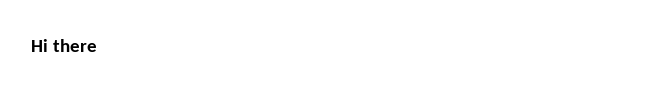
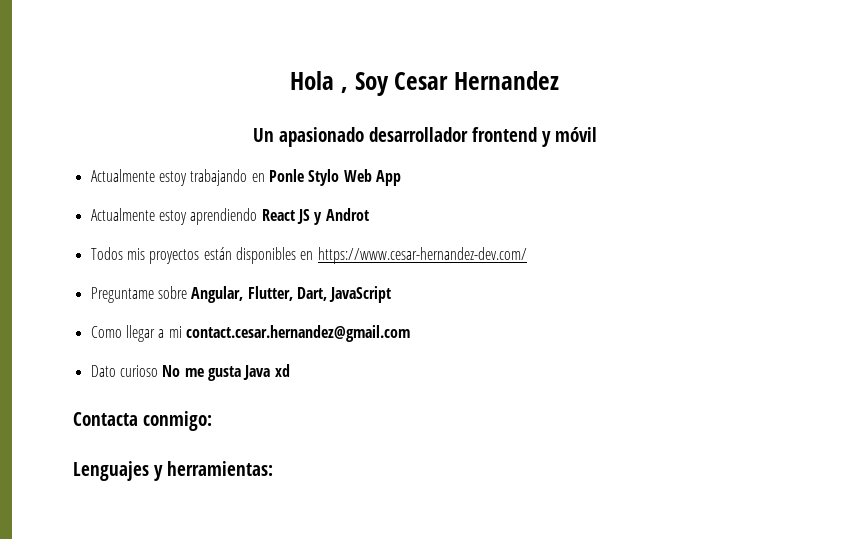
[31,39,98,52] Hi there -> [290,71,559,96] [252,127,597,147] [90,169,401,186] [90,208,369,225] [90,247,527,264] [90,286,392,303] [90,325,410,342] [90,364,290,381] [73,411,212,431] [73,461,273,481] Hola , Soy Cesar Hernandez // Un apasionado desarrollador frontend y móvil // Actualmente estoy trabajando en Ponle Stylo Web App // Actualmente estoy aprendiendo React JS y Androt // Todos mis proyectos están disponibles en https://www.cesar-hernandez-dev.com/ // Preguntame sobre Angular, Flutter, Dart, JavaScript // Como llegar a mi contact.cesar.hernandez@gmail.com // Dato curioso No me gusta Java xd // Contacta conmigo: // Lenguajes y herramientas:

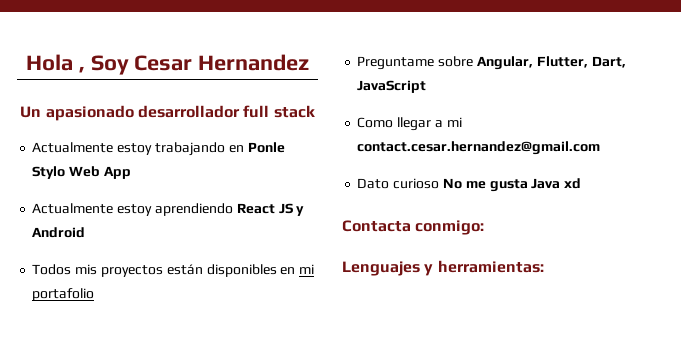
[471,127,597,147] frontend y móvil -> [243,105,315,118] full stack
[325,208,369,221] Androt -> [32,227,86,238] Android
[317,247,527,264] https://www.cesar-hernandez-dev.com/ -> [299,264,315,274] [32,288,95,301] mi portafolio

